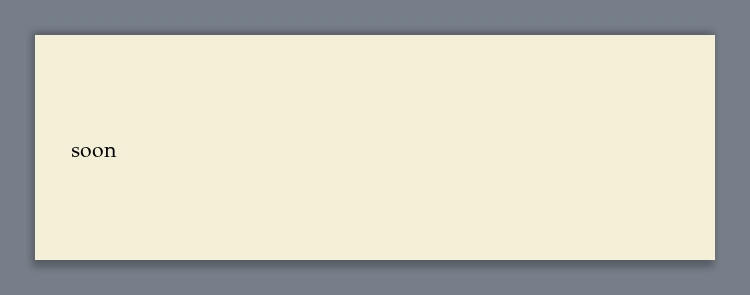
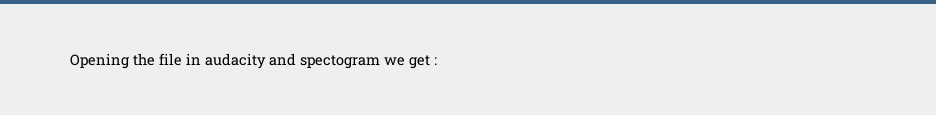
[71,146,117,158] soon -> [70,53,437,69] Opening the file in audacity and spectogram we get :

